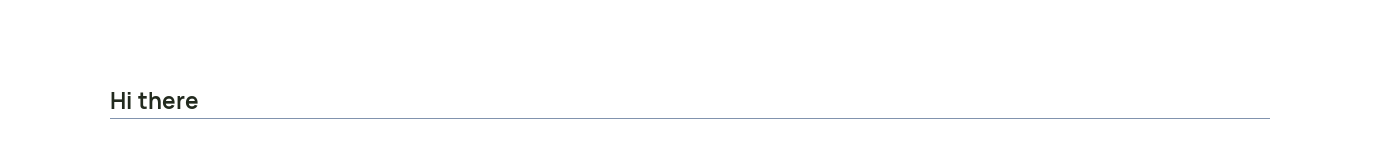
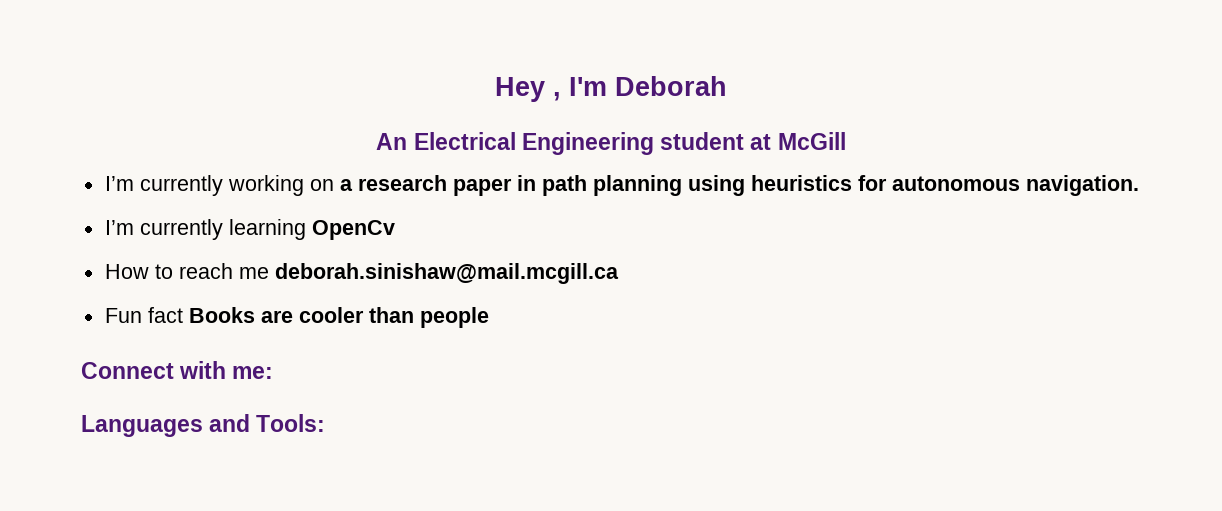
[110,92,200,109] Hi there -> [495,76,727,102] [376,132,846,155] [104,175,1139,196] [104,219,395,240] [104,263,619,284] [104,307,489,328] [81,361,274,379] [81,414,326,437] Hey , I'm Deborah // An Electrical Engineering student at McGill // I’m currently working on a research paper in path planning using heuristics for autonomous navigation. // I’m currently learning OpenCv // How to reach me deborah.sinishaw@mail.mcgill.ca // Fun fact Books are cooler than people // Connect with me: // Languages and Tools:

